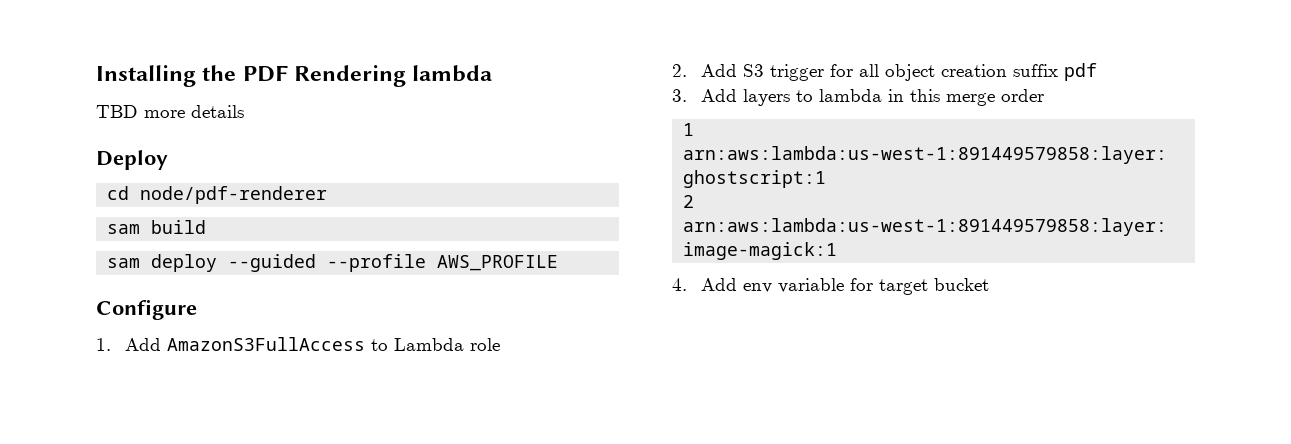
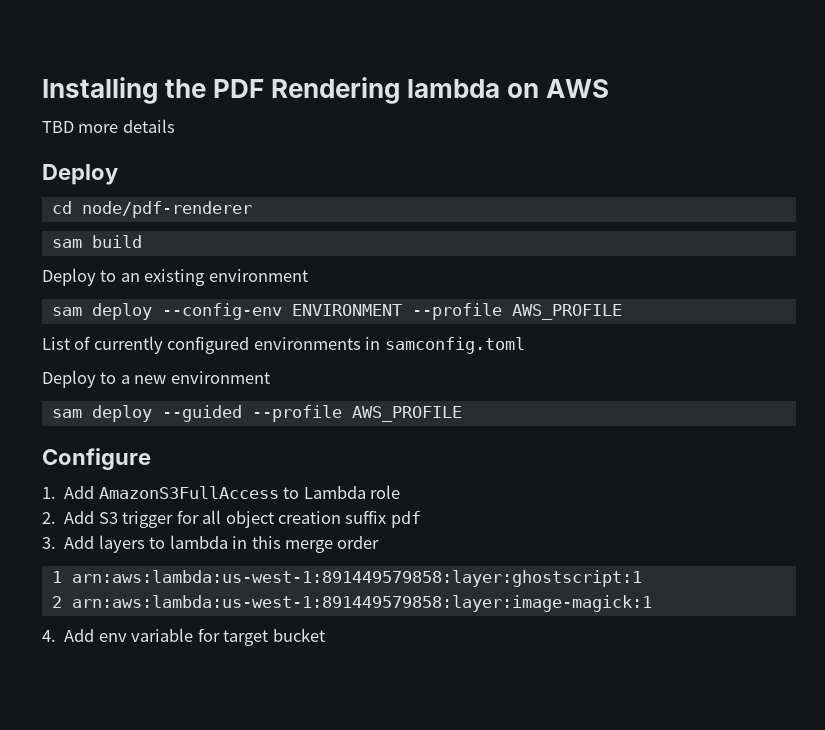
(493, 73) none -> [507,79,610,98] on AWS
(207, 227) none -> [42,268,308,286] [51,303,622,320] [42,336,525,354] [42,370,270,388] // Deploy to an existing environment // sam deploy --config-env ENVIRONMENT --profile AWS_PROFILE // List of currently configured environments in samconfig.toml // Deploy to a new environment

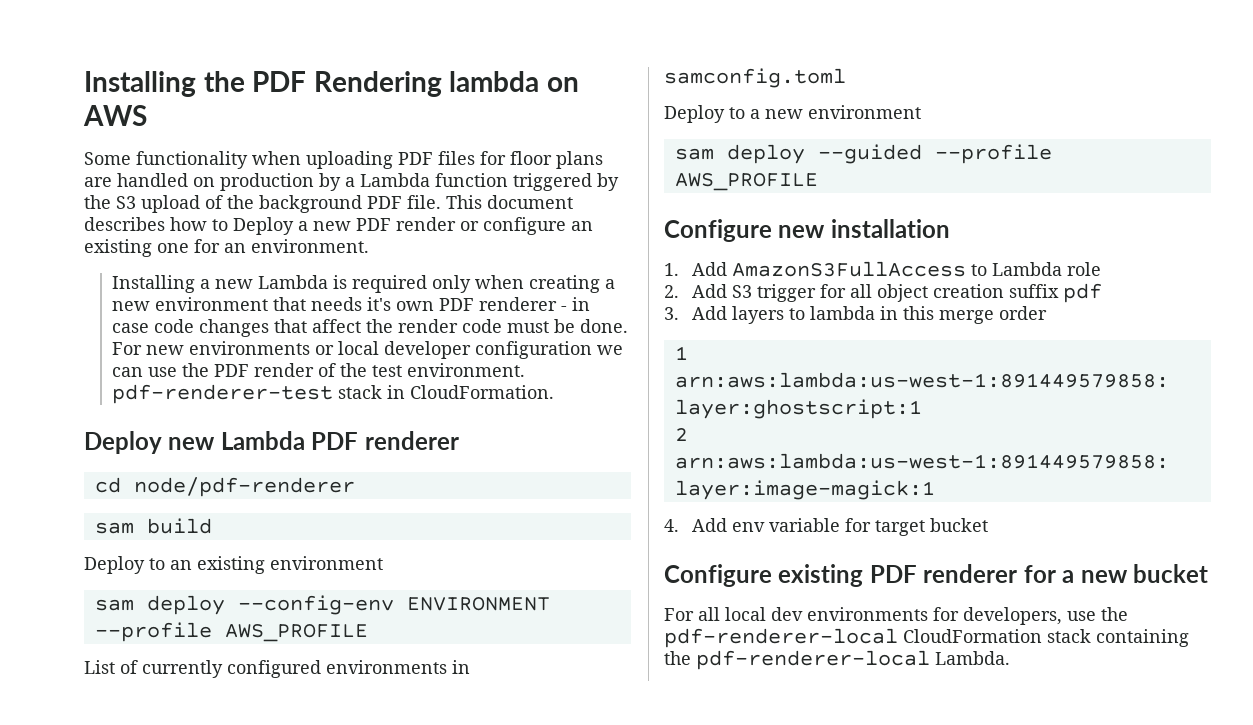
[42,119,175,133] [42,164,118,185] TBD more details // Deploy -> [84,151,603,169] [84,173,619,191] [84,195,573,213] [84,217,593,235] [84,239,369,257] [112,275,616,293] [112,297,591,311] [112,319,629,337] [112,341,624,359] [112,363,526,377] [112,384,555,404] [84,431,459,454] Some functionality when uploading PDF files for floor plans are handled on production by a Lambda function triggered by the S3 upload of the background PDF file. This document describes how to Deploy a new PDF render or configure an existing one for an environment. // Installing a new Lambda is required only when creating a new environment that needs it's own PDF renderer - in case code changes that affect the render code must be done. For new environments or local developer configuration we can use the PDF render of the test environment. pdf-renderer-test stack in CloudFormation. // Deploy new Lambda PDF renderer
(151, 459) none -> [778,219,950,238] new installation
(325, 635) none -> [664,564,1209,587] [664,607,1128,625] [664,628,1189,648] [664,650,1010,670] // Configure existing PDF renderer for a new bucket // For all local dev environments for developers, use the pdf-renderer-local CloudFormation stack containing the pdf-renderer-local Lambda.

